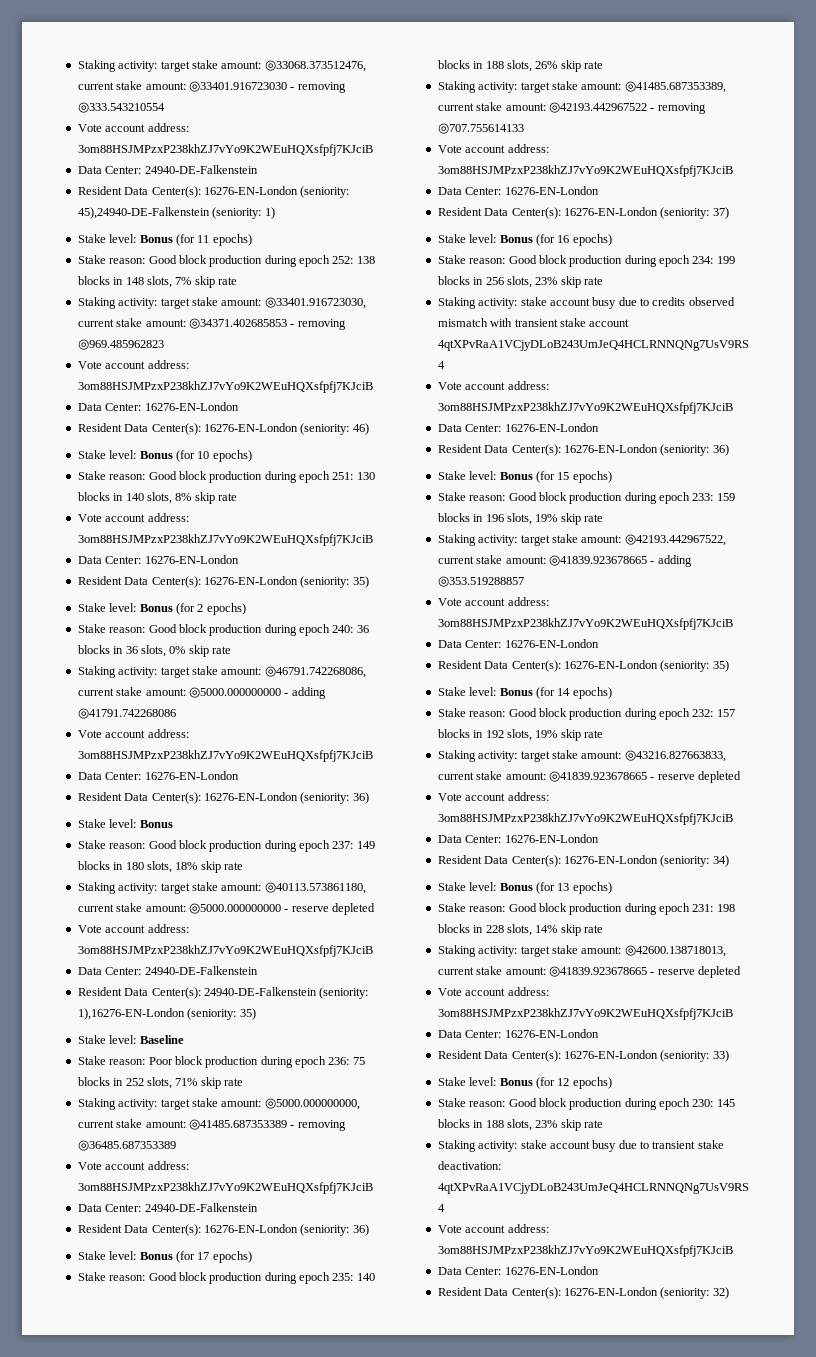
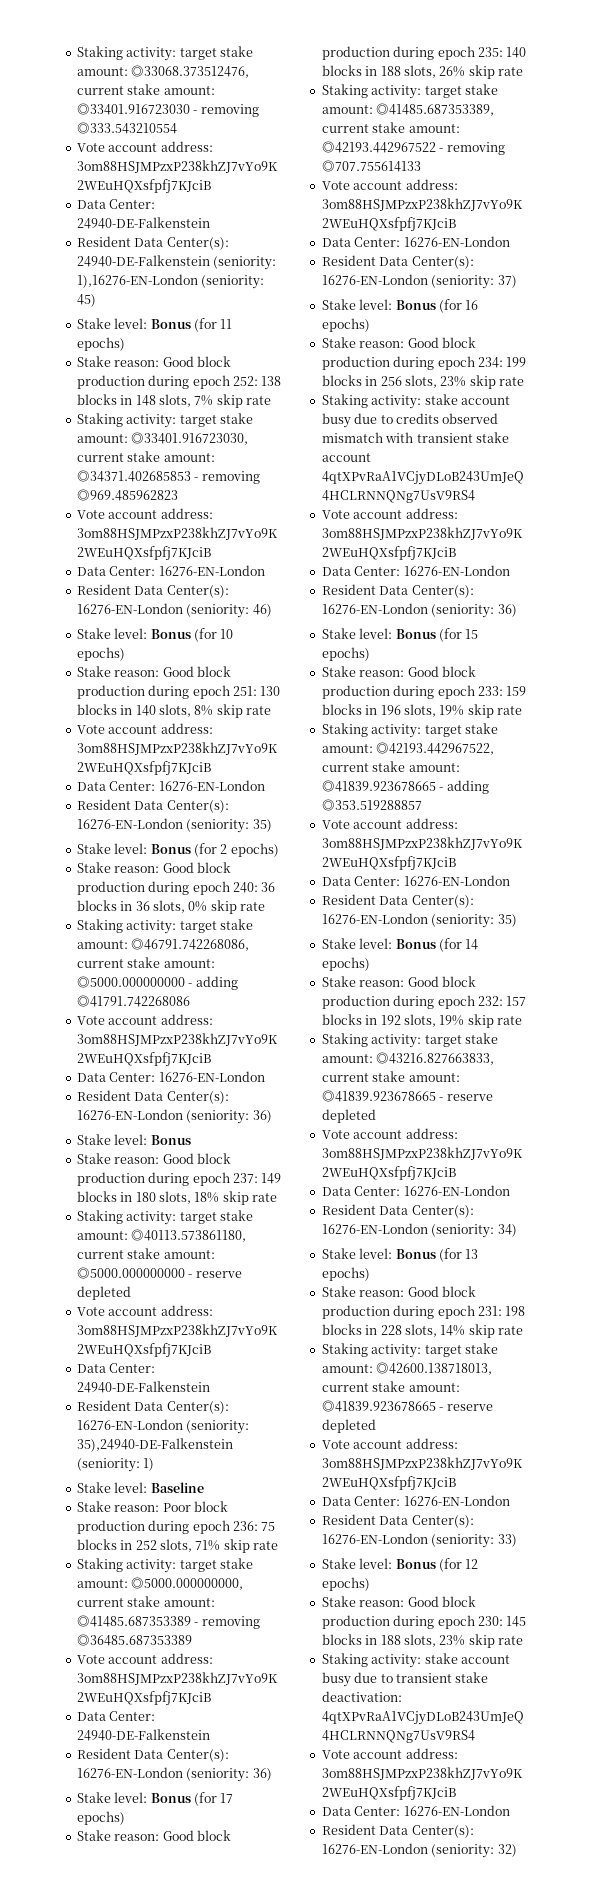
[203,186,350,198] [77,207,275,219] 16276-EN-London (seniority: 45),24940-DE-Falkenstein (seniority: 1) -> [76,255,277,270] [76,274,265,289] [76,294,96,307] 24940-DE-Falkenstein (seniority: 1),16276-EN-London (seniority: 45)
[203,987,369,999] [77,1008,256,1020] 24940-DE-Falkenstein (seniority: 1),16276-EN-London (seniority: 35) -> [76,1419,250,1434] [76,1438,233,1452] [76,1458,155,1472] 16276-EN-London (seniority: 35),24940-DE-Falkenstein (seniority: 1)

